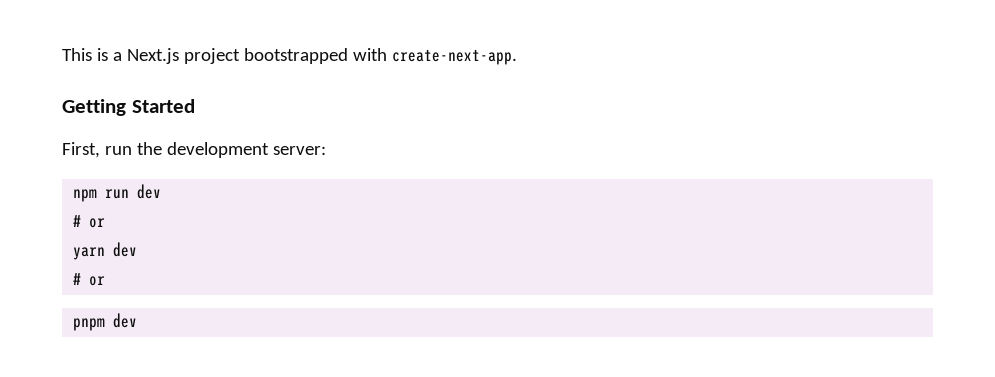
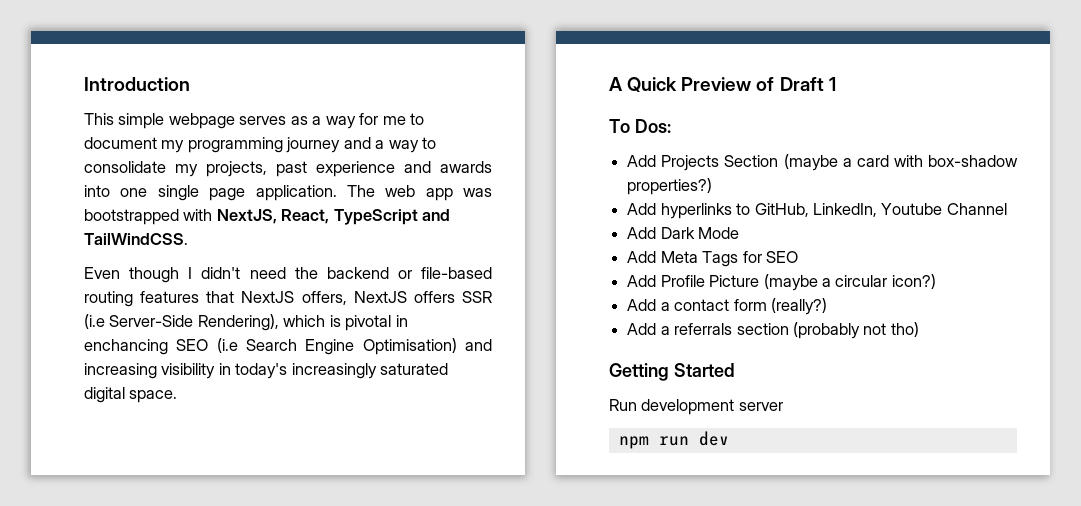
[62,48,517,65] [62,99,195,116] [62,142,326,158] [73,184,162,202] [73,215,106,228] [73,242,138,260] [73,273,106,286] [73,318,106,331] This is a Next.js project bootstrapped with create-next-app. // Getting Started // First, run the development server: // npm run dev // # or // yarn dev // # or // pnpm -> [84,77,190,91] [84,113,425,129] [84,137,437,153] [84,161,492,177] [84,185,492,201] [84,209,451,225] [84,233,188,245] [84,267,492,283] [84,291,493,307] [84,314,408,331] [84,338,492,355] [84,363,449,379] [84,387,178,403] [609,77,836,92] [609,119,671,133] [627,154,1018,171] [627,178,713,195] [627,203,1007,219] [627,227,740,239] [627,251,798,267] [627,274,936,291] [627,298,827,315] [627,322,919,339] [609,363,735,381] [609,399,783,415] [618,436,689,449] Introduction // This simple webpage serves as a way for me to document my programming journey and a way to consolidate my projects, past experience and awards into one single page application. The web app was bootstrapped with NextJS, React, TypeScript and TailWindCSS. // Even though I didn't need the backend or file-based routing features that NextJS offers, NextJS offers SSR (i.e Server-Side Rendering), which is pivotal in enchancing SEO (i.e Search Engine Optimisation) and increasing visibility in today's increasingly saturated digital space. // A Quick Preview of Draft 1 // To Dos: // Add Projects Section (maybe a card with box-shadow properties?) // Add hyperlinks to GitHub, LinkedIn, Youtube Channel // Add Dark Mode // Add Meta Tags for SEO // Add Profile Picture (maybe a circular icon?) // Add a contact form (really?) // Add a referrals section (probably not tho) // Getting Started // Run development server // npm run

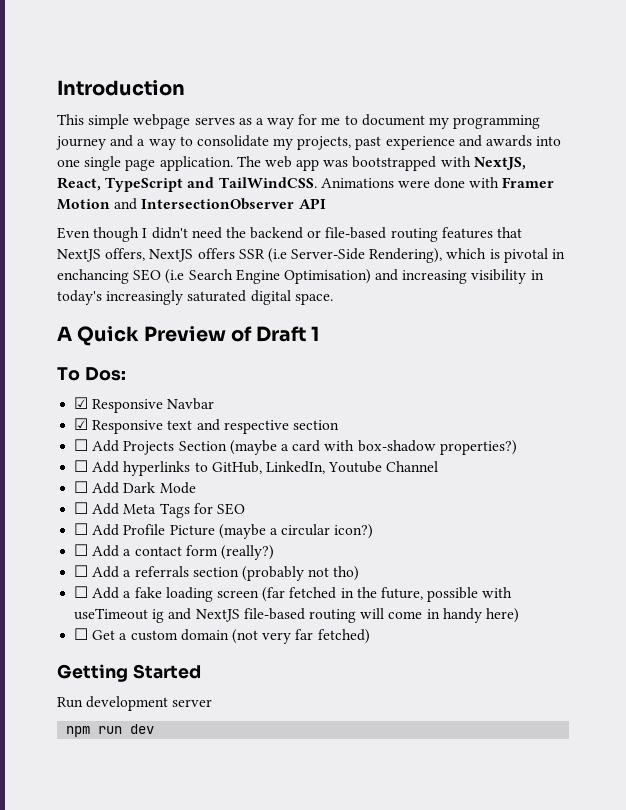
(188, 239) none -> [320,177,555,189] [57,198,326,210] Animations were done with Framer Motion and IntersectionObserver API
(671, 126) none -> [74,397,215,413] [74,418,339,434] [74,439,89,451] ☑ Responsive Navbar // ☑ Responsive text and respective section // ☐
(713, 186) none -> [74,460,89,472] ☐
(1007, 209) none -> [74,481,89,493] ☐
(740, 233) none -> [74,502,89,514] ☐
(798, 257) none -> [74,523,89,535] ☐
(936, 281) none -> [74,544,89,556] ☐
(827, 306) none -> [74,565,89,577] ☐
(919, 329) none -> [74,586,513,602] [74,608,519,623] [74,628,370,644] // ☐ Add a fake loading screen (far fetched in the future, possible with useTimeout ig and NextJS file-based routing will come in handy here) // ☐ Get a custom domain (not very far fetched)

